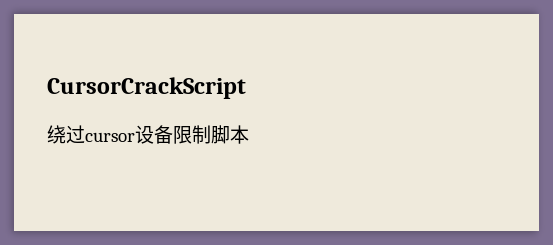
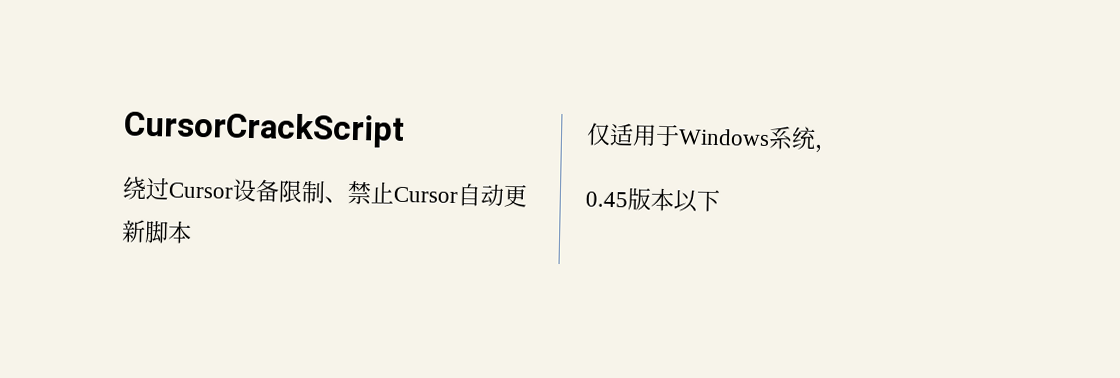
[85,132,135,142] cursor -> [168,182,234,199] Cursor
[211,125,249,144] 脚本 -> [324,180,528,208] [121,219,192,244] [586,122,838,154] [585,187,721,213] 、禁止Cursor自动更新脚本 // 仅适用于Windows系统， // 0.45版本以下

